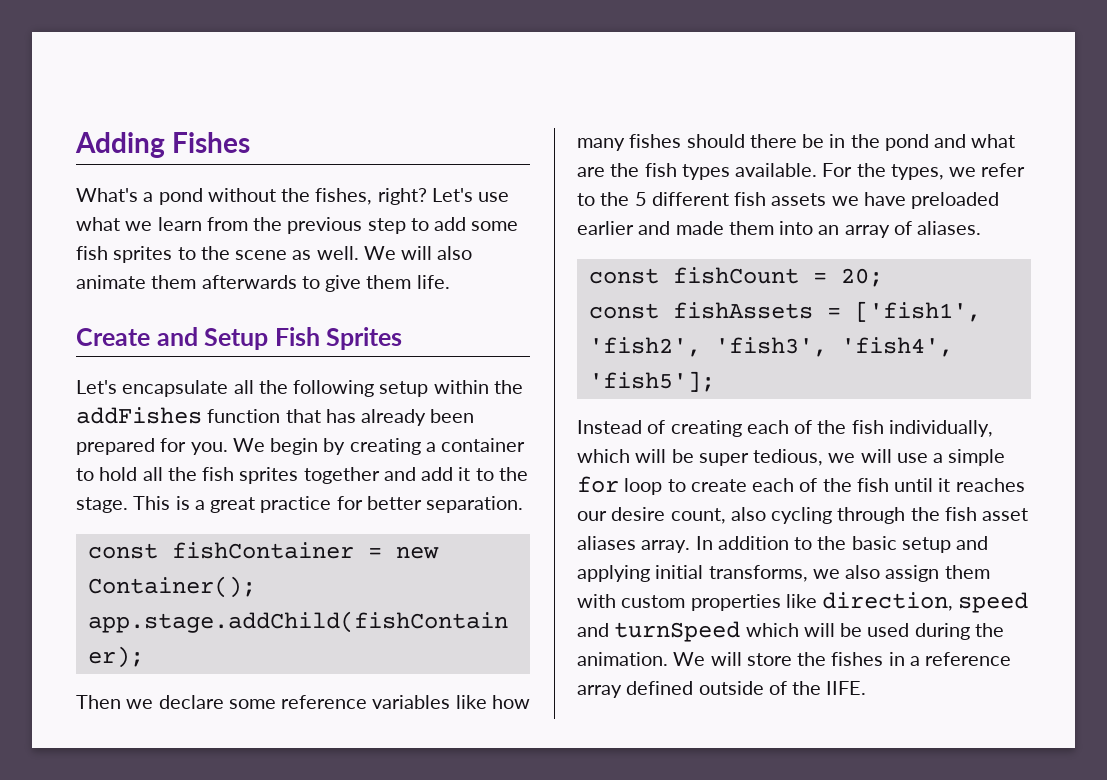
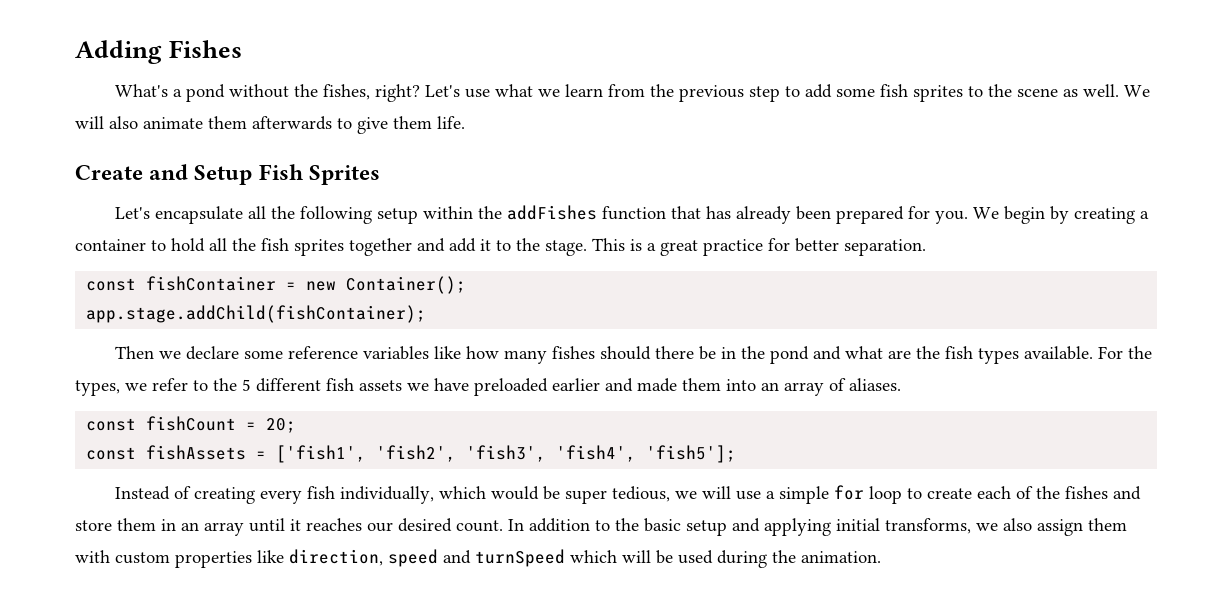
[746,420,847,434] each of the -> [260,490,303,504] every
[635,449,667,463] will -> [491,486,540,500] would
[856,478,1025,492] [577,507,1029,524] [577,536,691,553] fish until it reaches our desire count, also cycling through the fish asset aliases array. -> [1065,486,1142,500] [75,518,503,536] fishes and store them in an array until it reaches our desired count.
[673,652,1012,666] [577,681,867,698] We will store the fishes in a reference array defined outside of the IIFE. -> (881, 557) none

